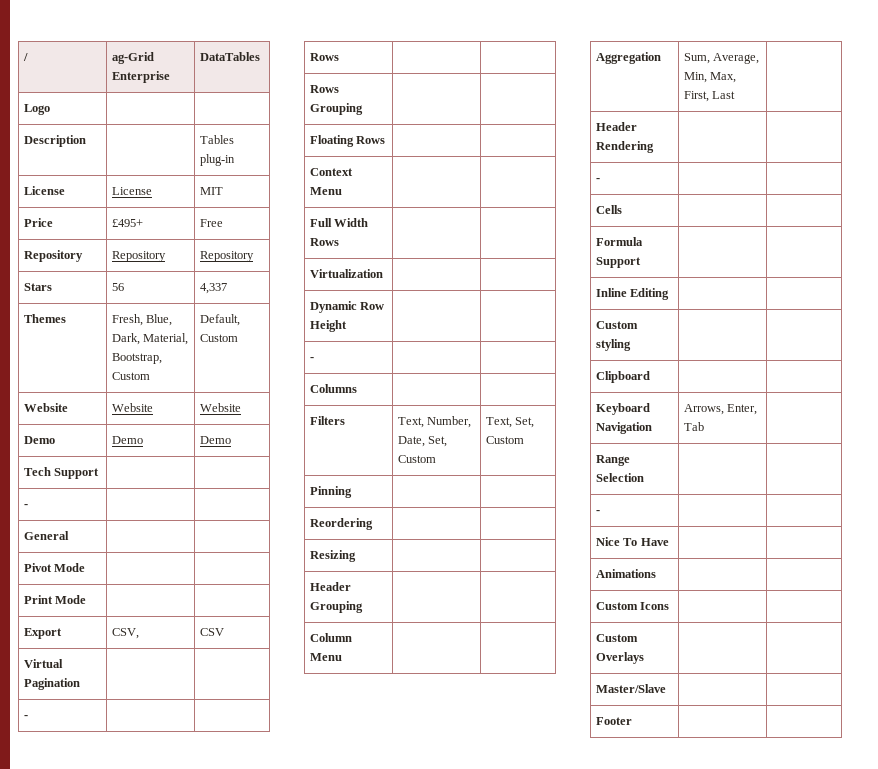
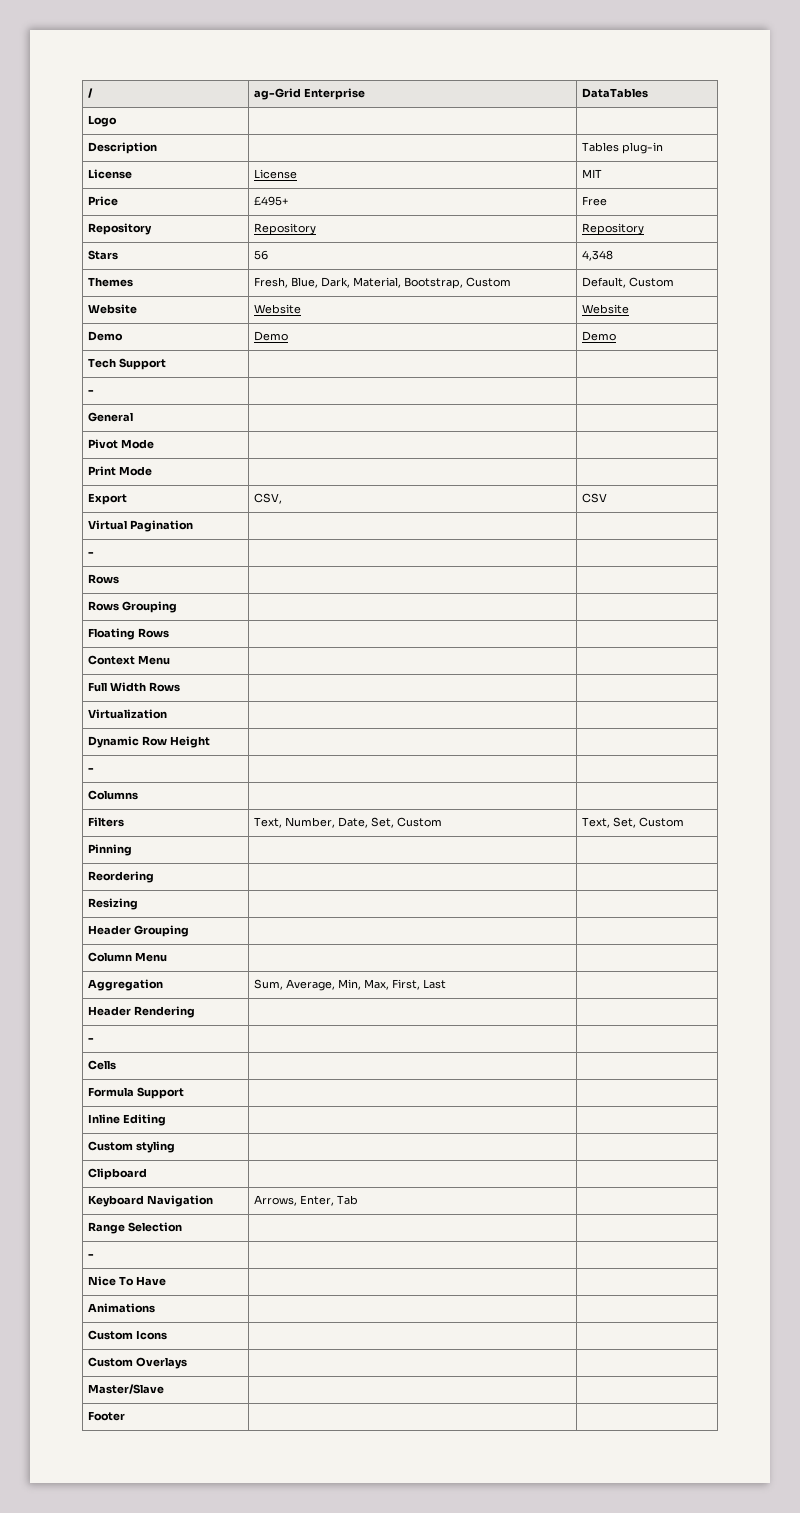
[200,283,228,294] 4,337 -> [582,250,614,261] 4,348

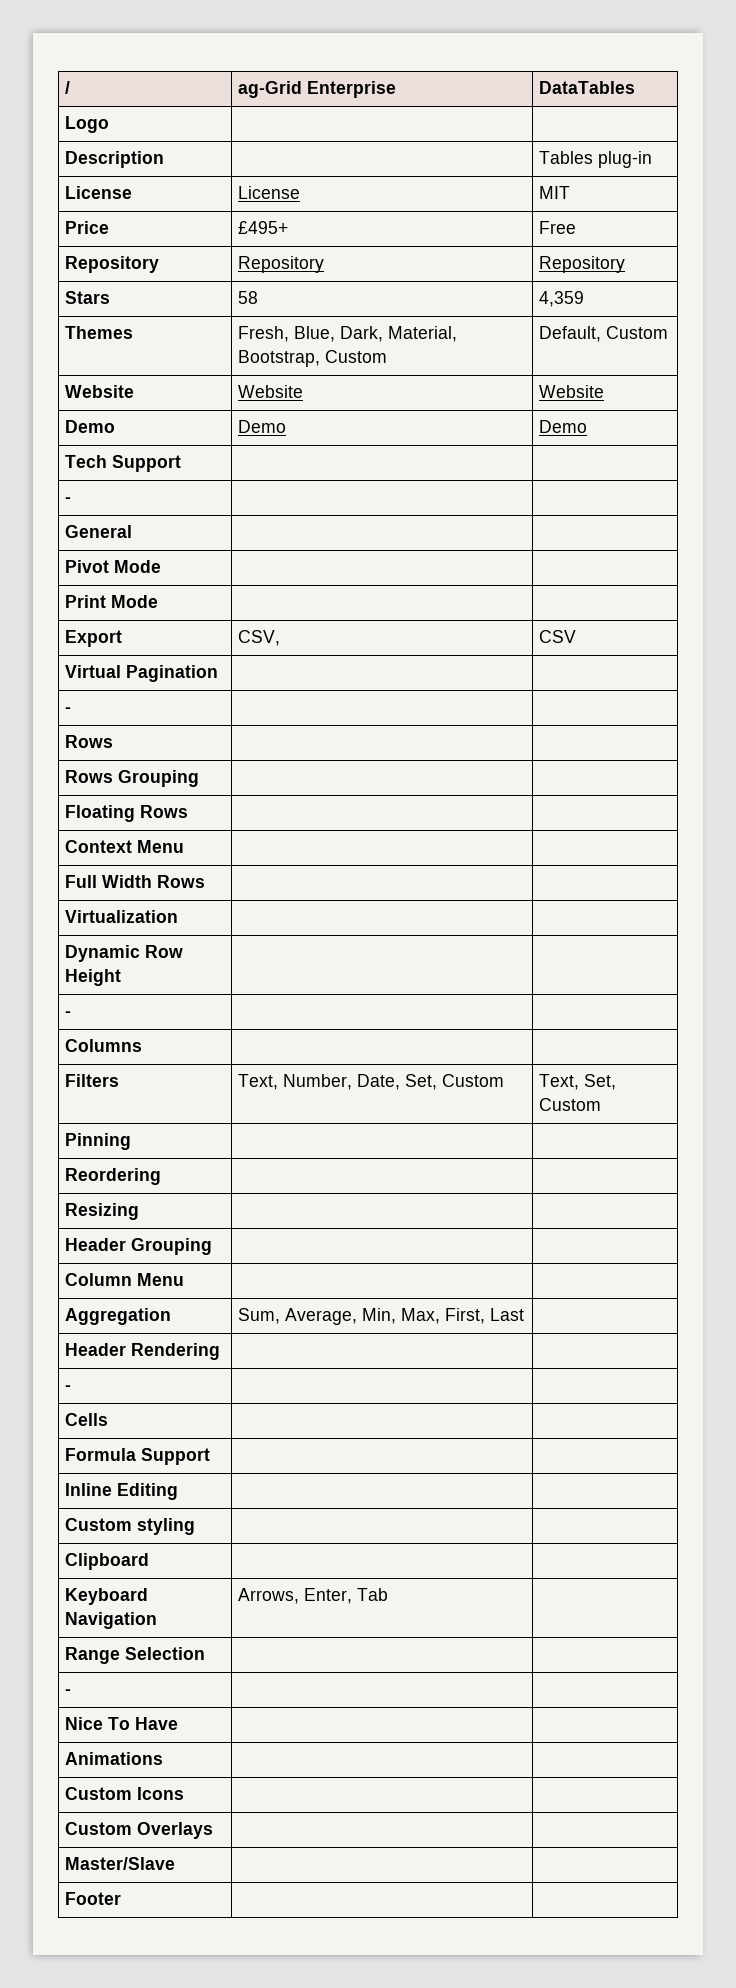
[254,250,269,260] [582,250,614,261] 56 | 4,348 -> [238,291,259,304] [539,291,585,307] 58 | 4,359

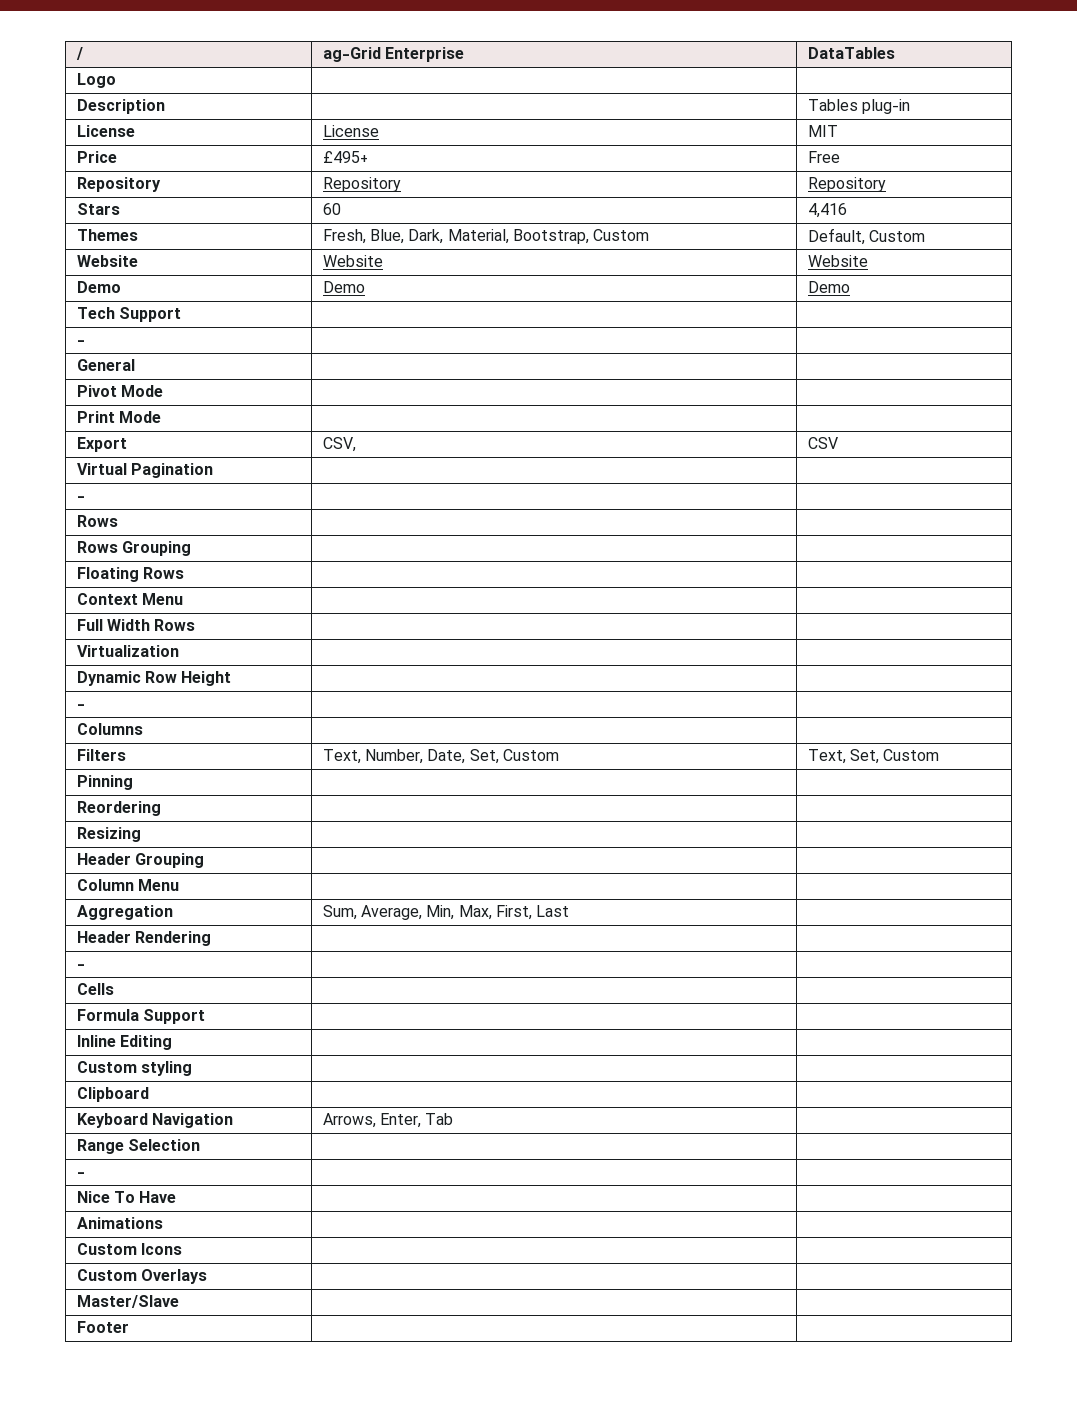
[238,291,259,304] [539,291,585,307] 58 | 4,359 -> [322,203,341,215] [807,203,847,218] 60 | 4,416

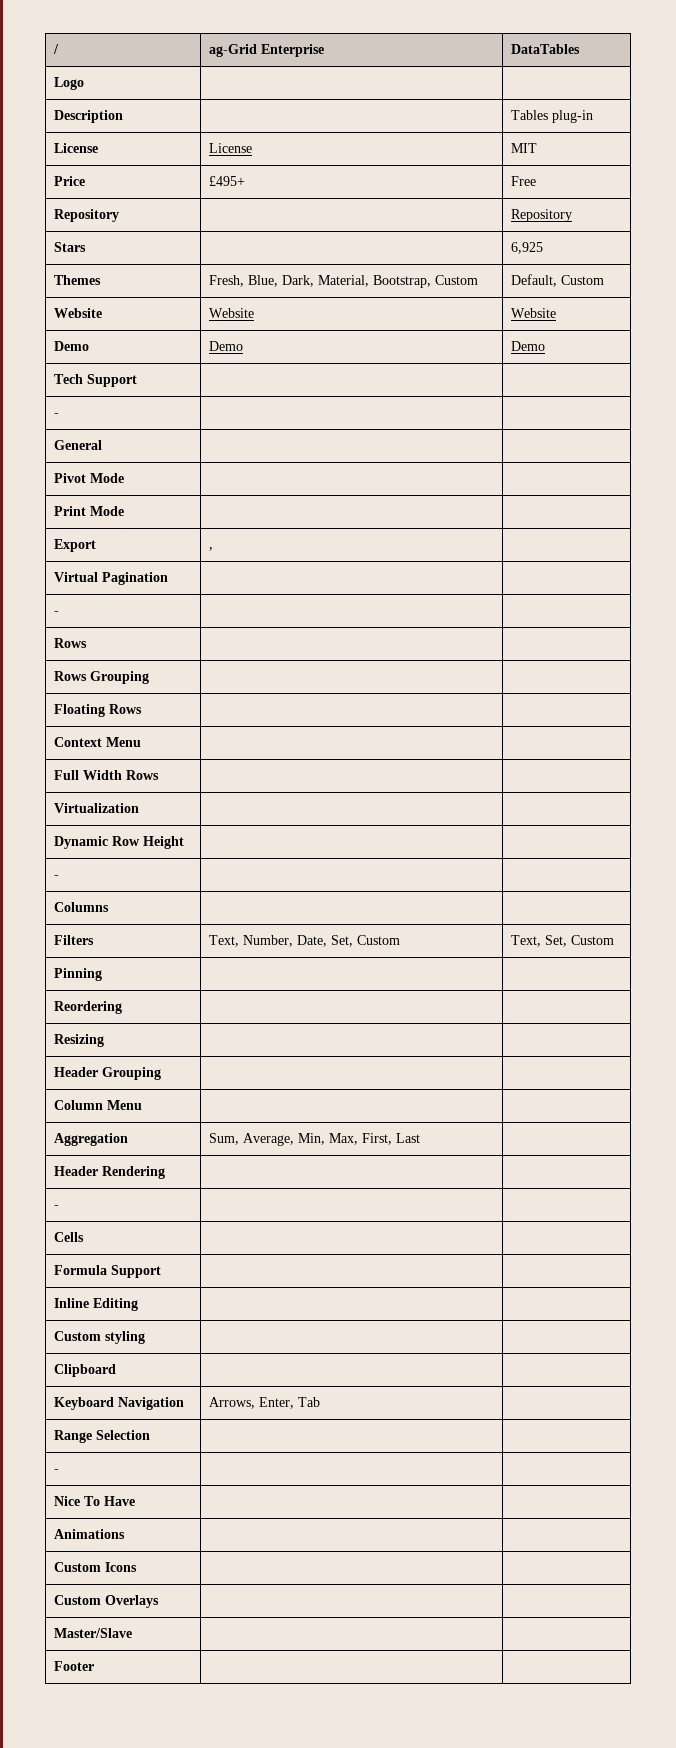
[322,177,401,192] Repository -> (120, 215) none
[322,203,341,215] [807,203,847,218] 60 | 4,416 -> [511,242,544,254] | 6,925
[322,437,356,452] [807,437,838,449] CSV, | CSV -> [209,547,214,551] , |

